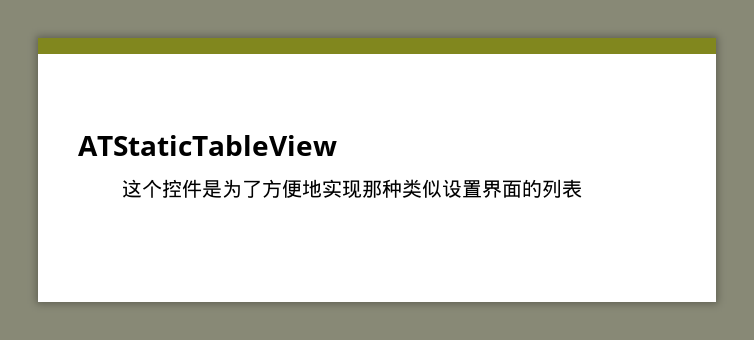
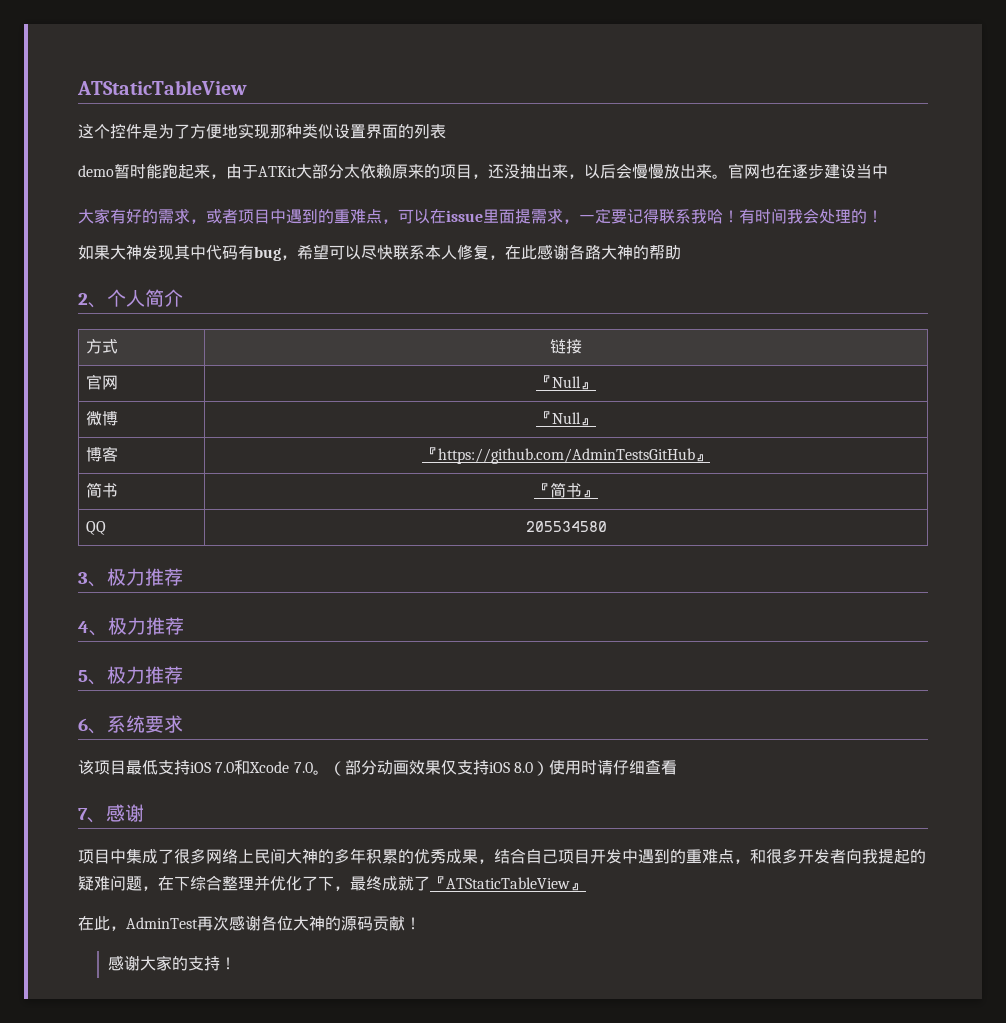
(583, 188) none -> [78,163,888,179] [78,208,883,224] [78,244,681,261] [78,289,183,308] [85,339,118,354] [550,339,582,354] [85,374,118,390] [536,375,596,390] [85,411,118,426] [536,411,596,426] [85,446,118,462] [421,447,711,464] [85,482,118,498] [534,482,598,498] [85,521,106,535] [525,521,607,532] [78,568,183,587] [78,617,184,636] [78,666,183,685] [78,715,183,734] [78,760,677,776] [78,804,144,823] [78,848,926,864] [78,875,586,891] [78,915,421,931] [108,955,237,971] // demo暂时能跑起来，由于ATKit大部分太依赖原来的项目，还没抽出来，以后会慢慢放出来。官网也在逐步建设当中 // 大家有好的需求，或者项目中遇到的重难点，可以在issue里面提需求，一定要记得联系我哈！有时间我会处理的！ // 如果大神发现其中代码有bug，希望可以尽快联系本人修复，在此感谢各路大神的帮助 // 2、个人简介 // 方式 | 链接 // 官网 | 『Null』 // 微博 | 『Null』 // 博客 | 『https://github.com/AdminTestsGitHub』 // 简书 | 『简书』 // QQ | 205534580 // 3、极力推荐 // 4、极力推荐 // 5、极力推荐 // 6、系统要求 // 该项目最低支持iOS 7.0和Xcode 7.0。（部分动画效果仅支持iOS 8.0）使用时请仔细查看 // 7、感谢 // 项目中集成了很多网络上民间大神的多年积累的优秀成果，结合自己项目开发中遇到的重难点，和很多开发者向我提起的疑难问题，在下综合整理并优化了下，最终成就了『ATStaticTableView』 // 在此，AdminTest再次感谢各位大神的源码贡献！ // 感谢大家的支持！

